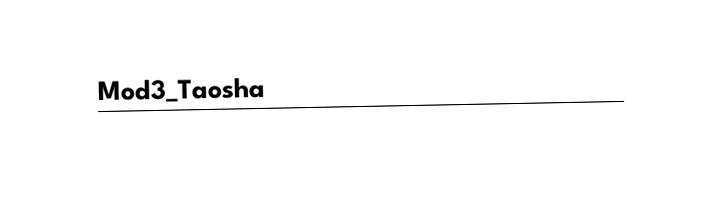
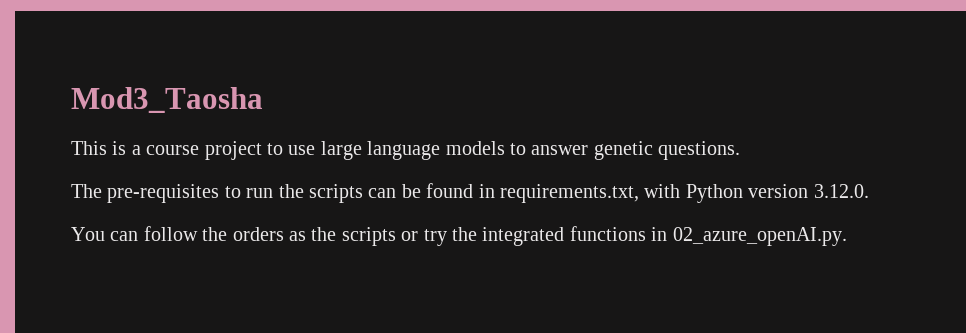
(265, 90) none -> [71,141,741,160] [71,183,869,203] [71,226,847,246] // This is a course project to use large language models to answer genetic questions. // The pre-requisites to run the scripts can be found in requirements.txt, with Python version 3.12.0. // You can follow the orders as the scripts or try the integrated functions in 02_azure_openAI.py.

